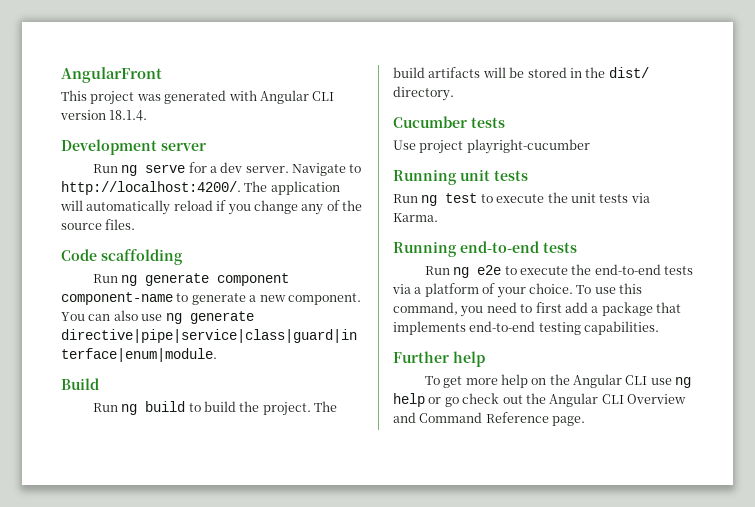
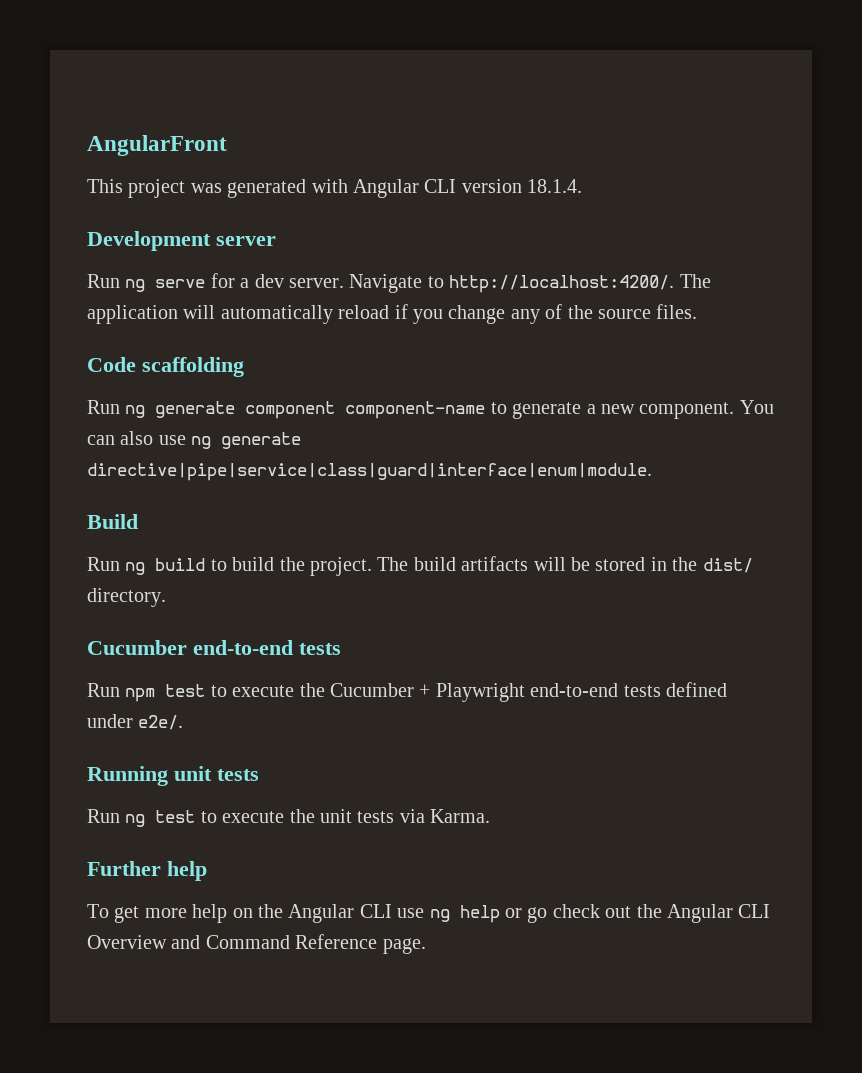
[471,117,505,128] [393,139,590,154] tests // Use project playright-cucumber -> [193,640,341,655] [87,682,727,702] [87,714,184,730] end-to-end tests // Run npm test to execute the Cucumber + Playwright end-to-end tests defined under e2e/.
[393,241,577,257] [424,264,694,278] [392,283,642,298] [393,302,681,317] [393,321,660,335] // Running end-to-end tests // Run ng e2e to execute the end-to-end tests via a platform of your choice. To use this command, you need to first add a package that implements end-to-end testing capabilities. -> (491, 816) none

